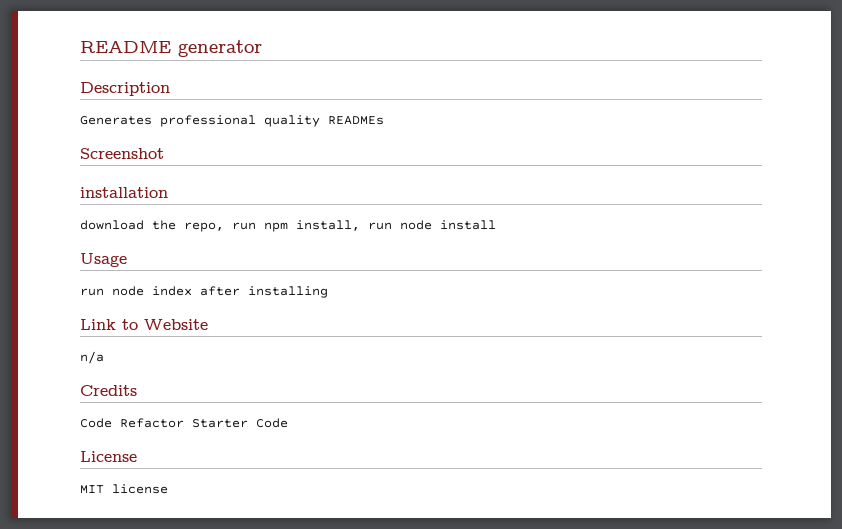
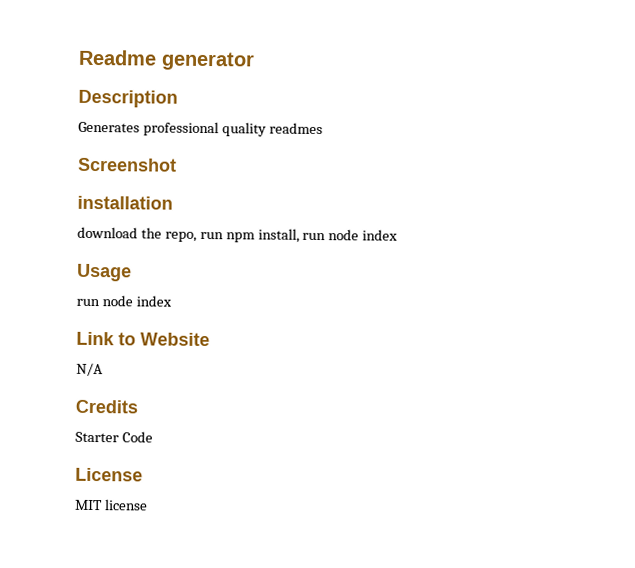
[80,41,171,53] README -> [78,49,157,66] Readme
[328,116,384,125] READMEs -> [268,122,323,135] readmes
[440,220,496,230] install -> [362,229,399,241] index
[200,286,328,298] after installing -> (172, 301) none
[80,351,104,364] n/a -> [76,362,103,377] N/A
[80,418,184,428] Code Refactor -> (138, 406) none

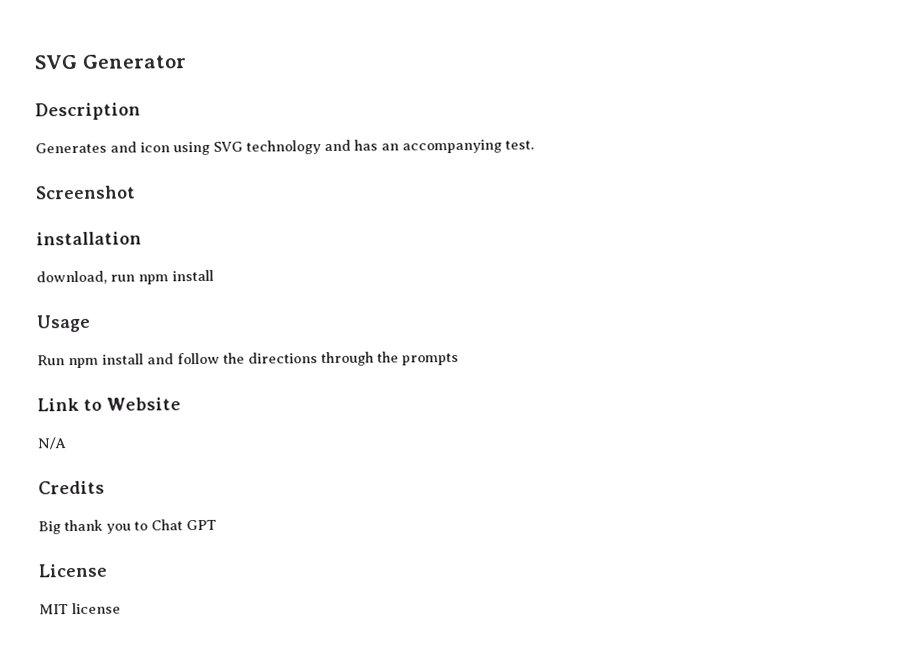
[78,49,255,71] Readme generator -> [34,54,186,70] SVG Generator
[142,121,323,137] [77,157,177,172] [77,195,173,210] [77,226,399,243] [77,263,132,282] [76,295,172,307] professional quality readmes // Screenshot // installation // download the repo, run npm install, run node index // Usage // run node index -> [110,139,534,156] [35,185,136,200] [36,231,142,246] [36,269,214,285] [36,314,91,333] [37,351,459,369] and icon using SVG technology and has an accompanying test. // Screenshot // installation // download, run npm install // Usage // Run npm install and follow the directions through the prompts
[75,431,153,443] Starter Code -> [38,519,217,535] Big thank you to Chat GPT

